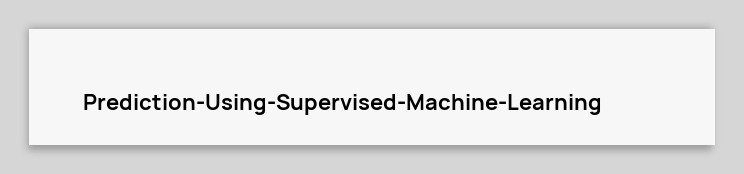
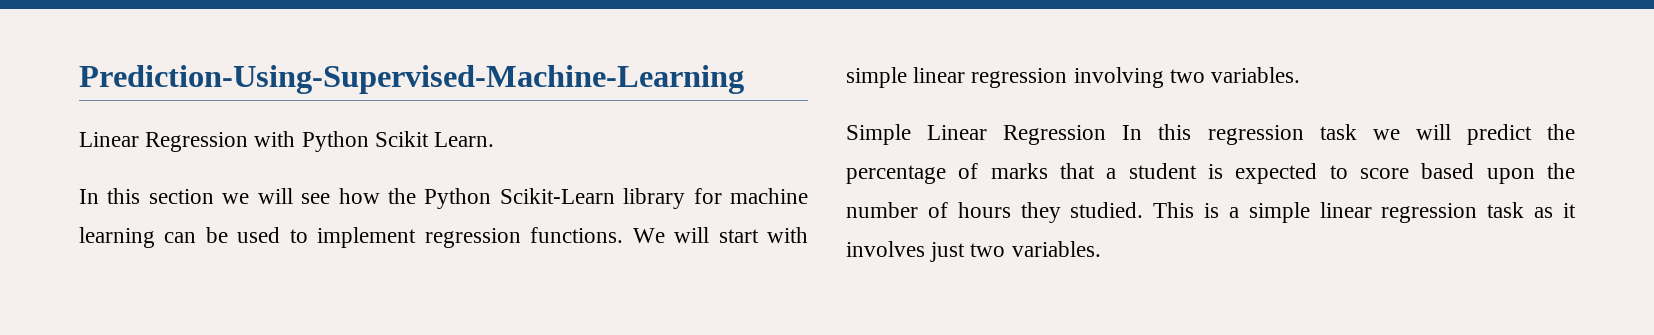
(602, 104) none -> [79,131,495,152] [79,188,808,209] [79,227,809,248] [846,67,1301,88] [846,124,1575,145] [846,163,1575,184] [846,202,1576,223] [846,241,1101,262] // Linear Regression with Python Scikit Learn. // In this section we will see how the Python Scikit-Learn library for machine learning can be used to implement regression functions. We will start with simple linear regression involving two variables. // Simple Linear Regression In this regression task we will predict the percentage of marks that a student is expected to score based upon the number of hours they studied. This is a simple linear regression task as it involves just two variables.

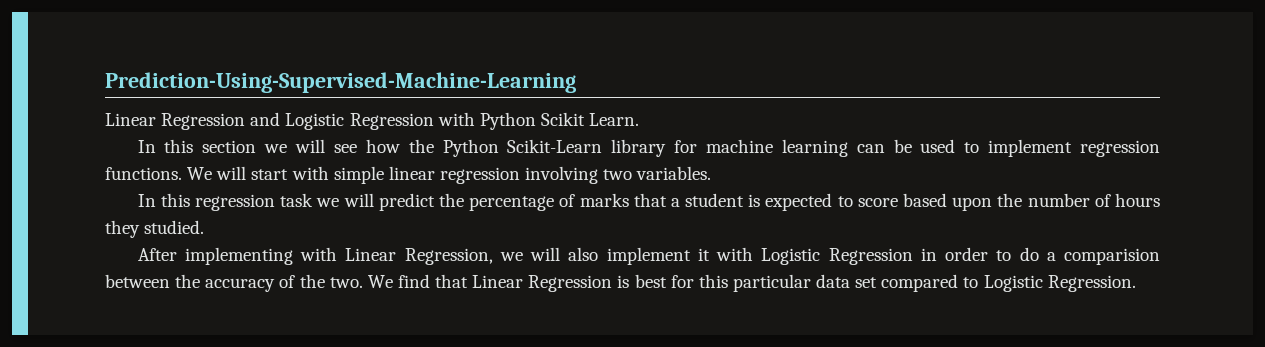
(249, 142) none -> [250,112,434,130] and Logistic Regression
[846,124,1107,145] Simple Linear Regression -> (712, 173) none
[1153,202,1576,223] [846,241,1101,262] This is a simple linear regression task as it involves just two variables. -> [137,247,1160,265] [105,274,1136,292] // After implementing with Linear Regression, we will also implement it with Logistic Regression in order to do a comparision between the accuracy of the two. We find that Linear Regression is best for this particular data set compared to Logistic Regression.

